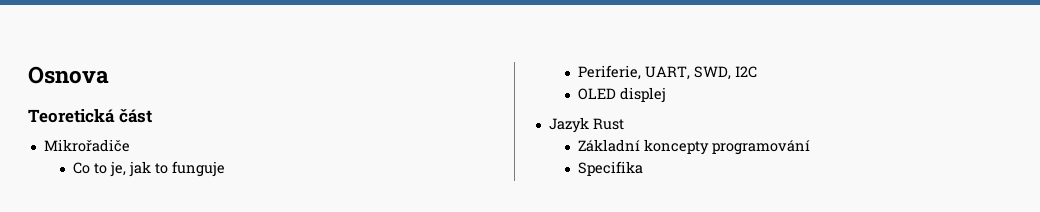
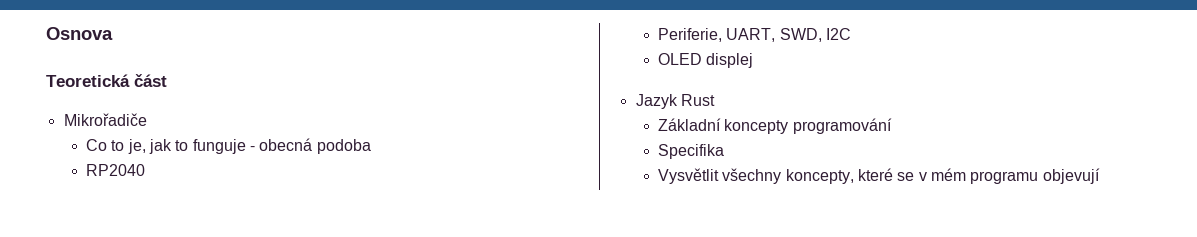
(225, 169) none -> [249,138,371,154] [85,164,145,176] - obecná podoba // RP2040
(643, 168) none -> [657,168,1100,184] // Vysvětlit všechny koncepty, které se v mém programu objevují

